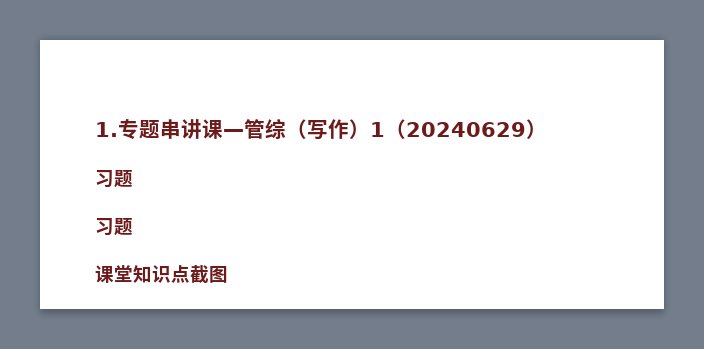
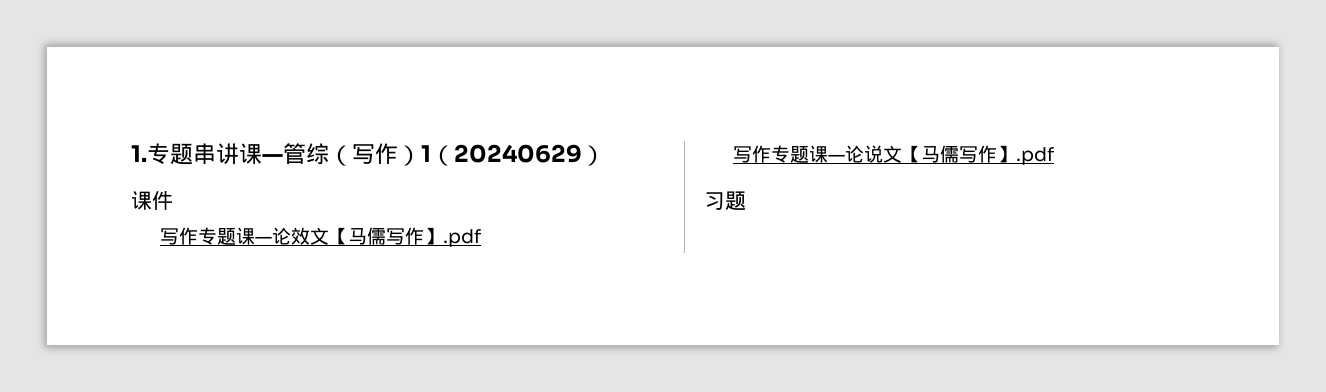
[95,170,133,188] [95,218,133,236] [95,265,228,283] 习题 // 习题 // 课堂知识点截图 -> [131,191,173,210] [159,227,481,247] [732,145,1054,165] [704,191,746,211] 课件 // 写作专题课—论效文【马儒写作】.pdf // 写作专题课—论说文【马儒写作】.pdf // 习题

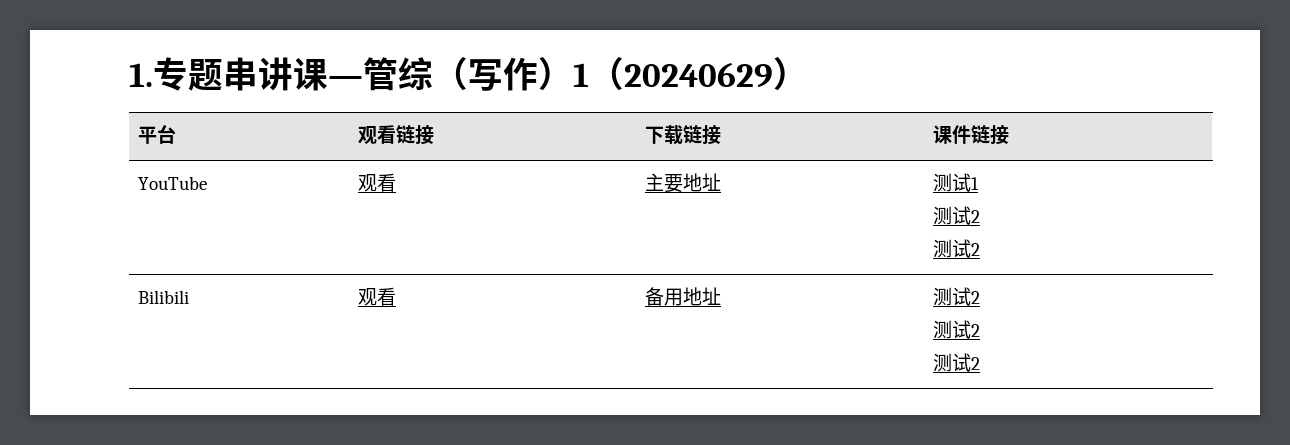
[131,191,173,210] [159,227,481,247] [732,145,1054,165] [704,191,746,211] // 课件 // 写作专题课—论效文【马儒写作】.pdf // 写作专题课—论说文【马儒写作】.pdf // 习题 -> [138,125,177,144] [358,125,435,145] [645,125,722,145] [933,125,1010,145] [138,176,208,190] [358,173,397,192] [645,173,722,193] [933,173,980,192] [933,206,981,225] [933,239,981,258] [138,290,190,304] [358,287,397,306] [645,287,722,306] [933,287,981,306] [933,320,981,339] [933,353,981,372] // 平台 | 观看链接 | 下载链接 | 课件链接 // YouTube | 观看 | 主要地址 | 测试1 // 测试2 // 测试2 // Bilibili | 观看 | 备用地址 | 测试2 // 测试2 // 测试2

